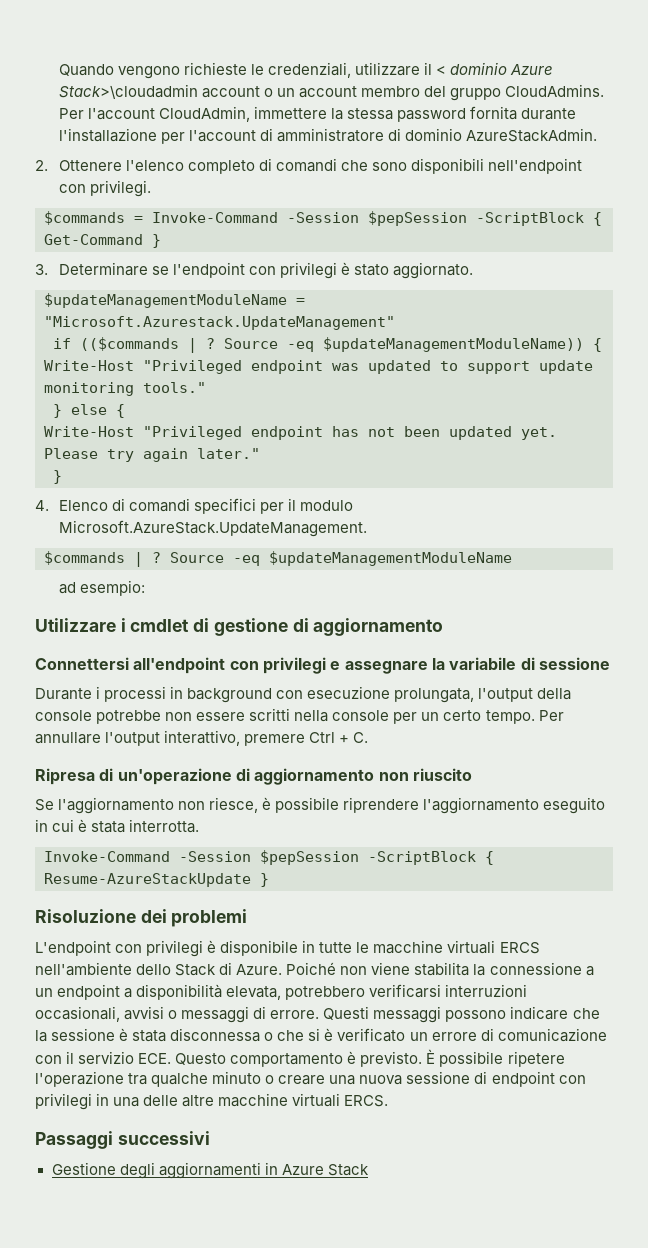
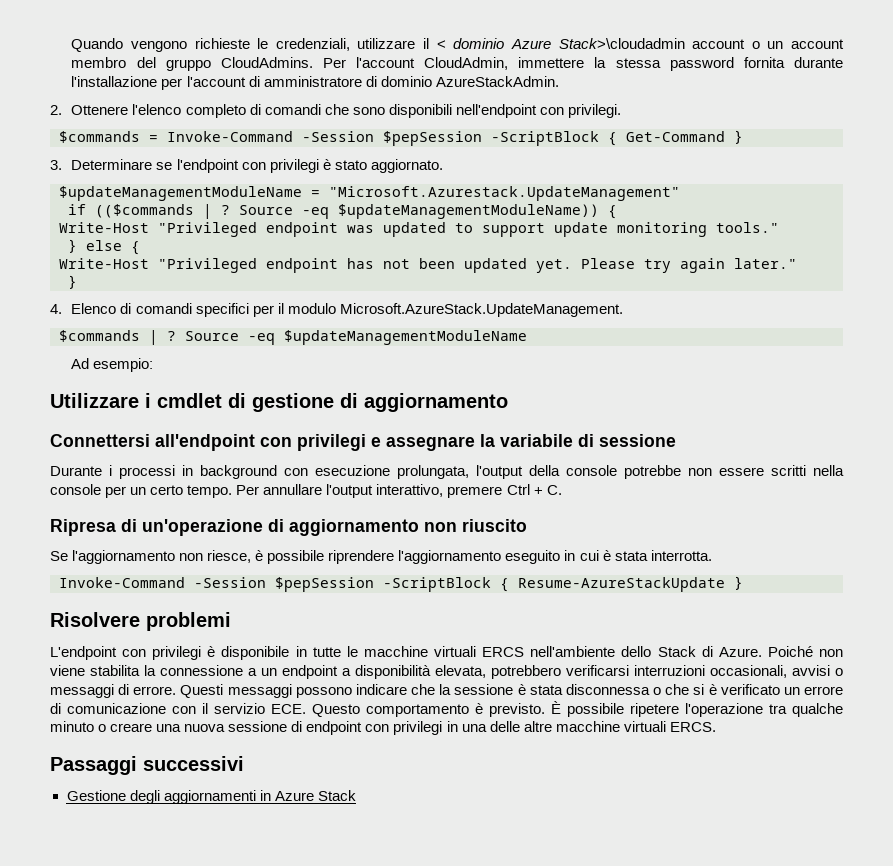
[58,582,76,594] ad -> [71,358,90,369] Ad
[35,909,167,923] Risoluzione dei -> [50,612,140,627] Risolvere

